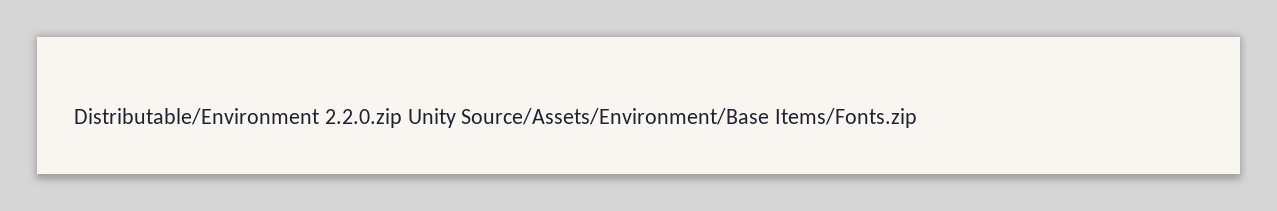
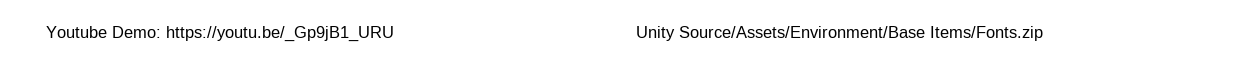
[74,108,402,128] Distributable/Environment 2.2.0.zip -> [46,26,394,42] Youtube Demo: https://youtu.be/_Gp9jB1_URU //

